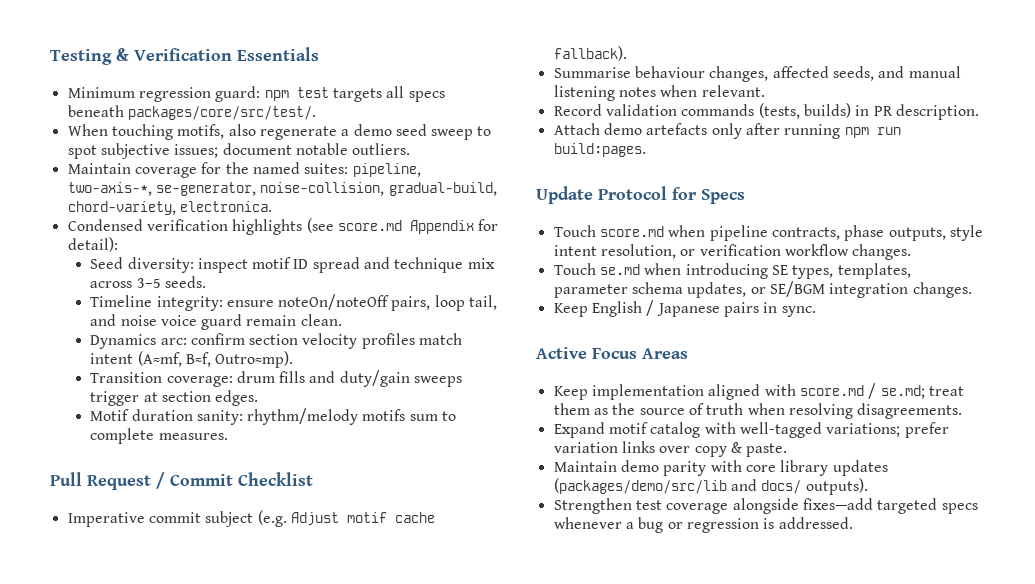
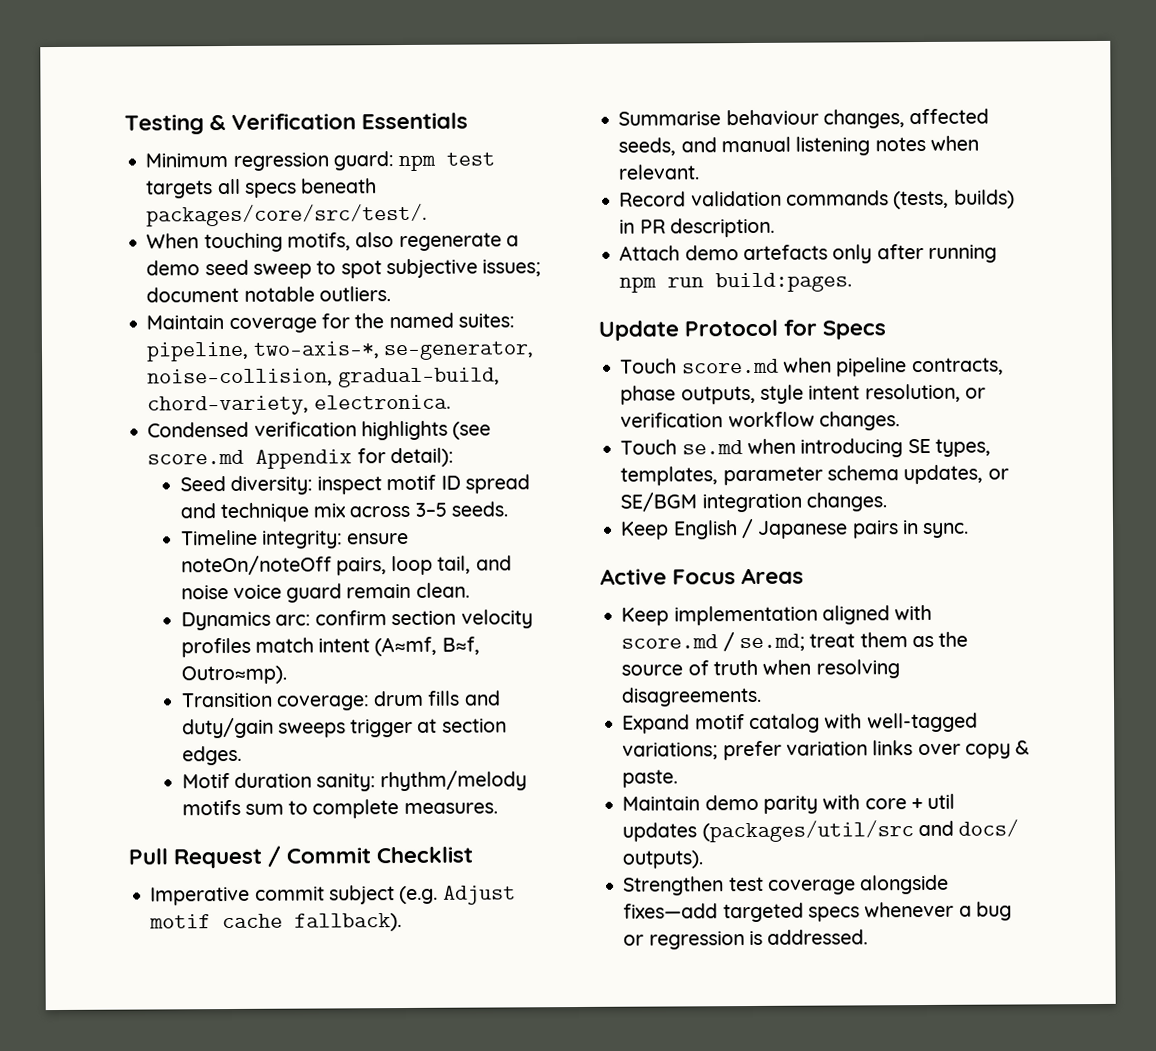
[780,460,888,476] [553,478,727,494] library updates (packages/demo/src/lib -> [910,793,956,810] [622,820,914,843] + util updates (packages/util/src

